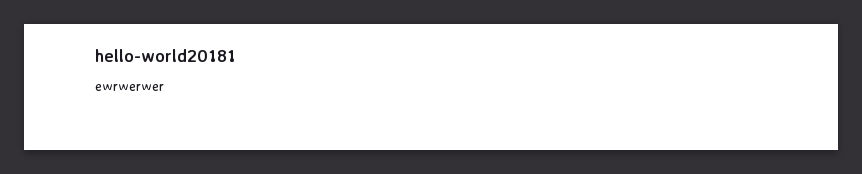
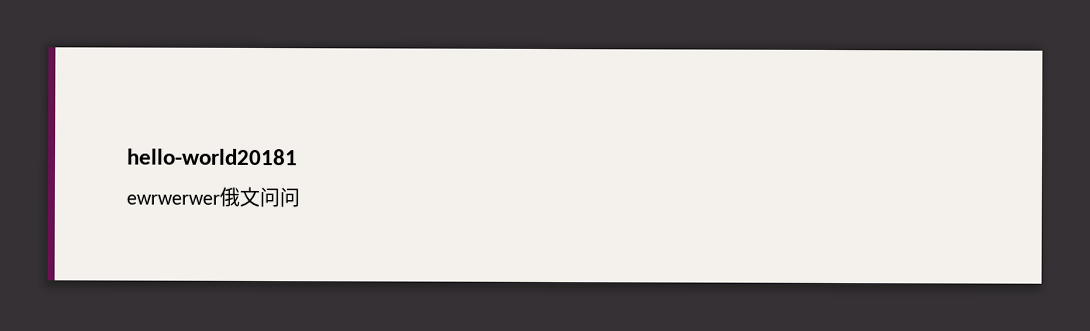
(164, 87) none -> [219,186,300,208] 俄文问问

